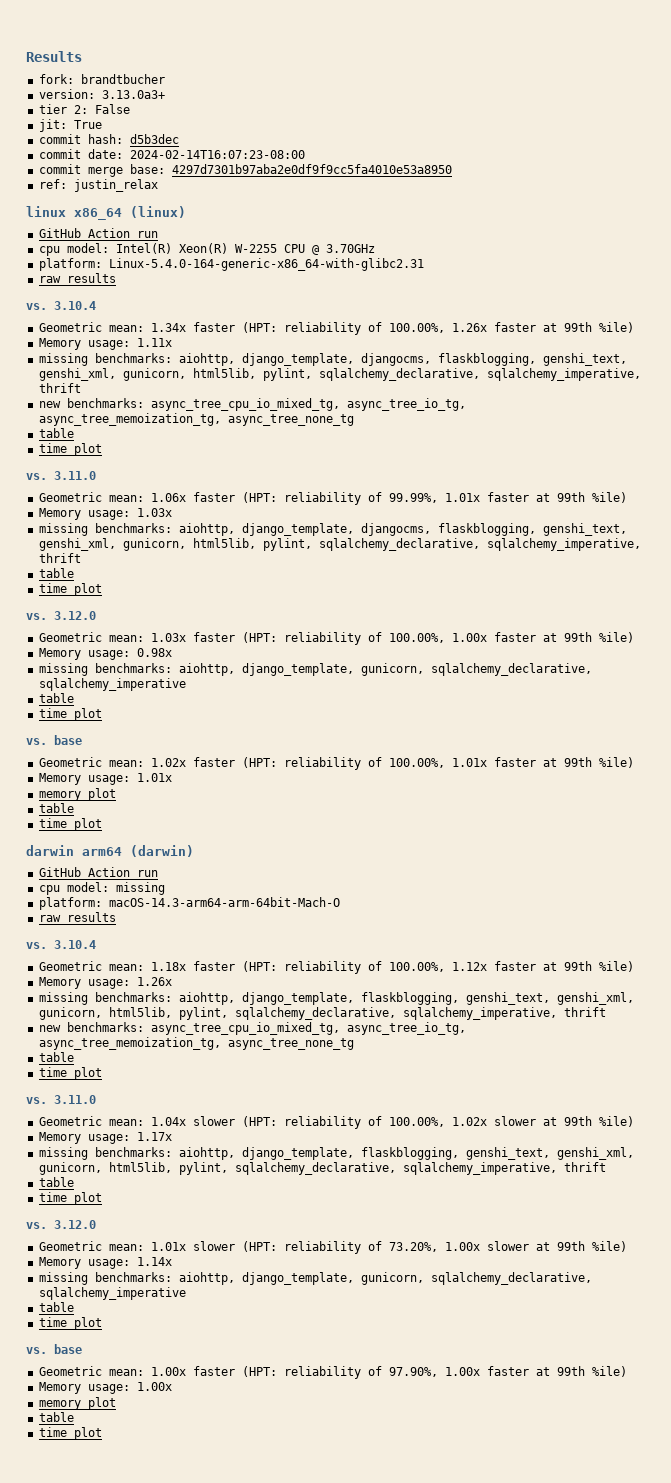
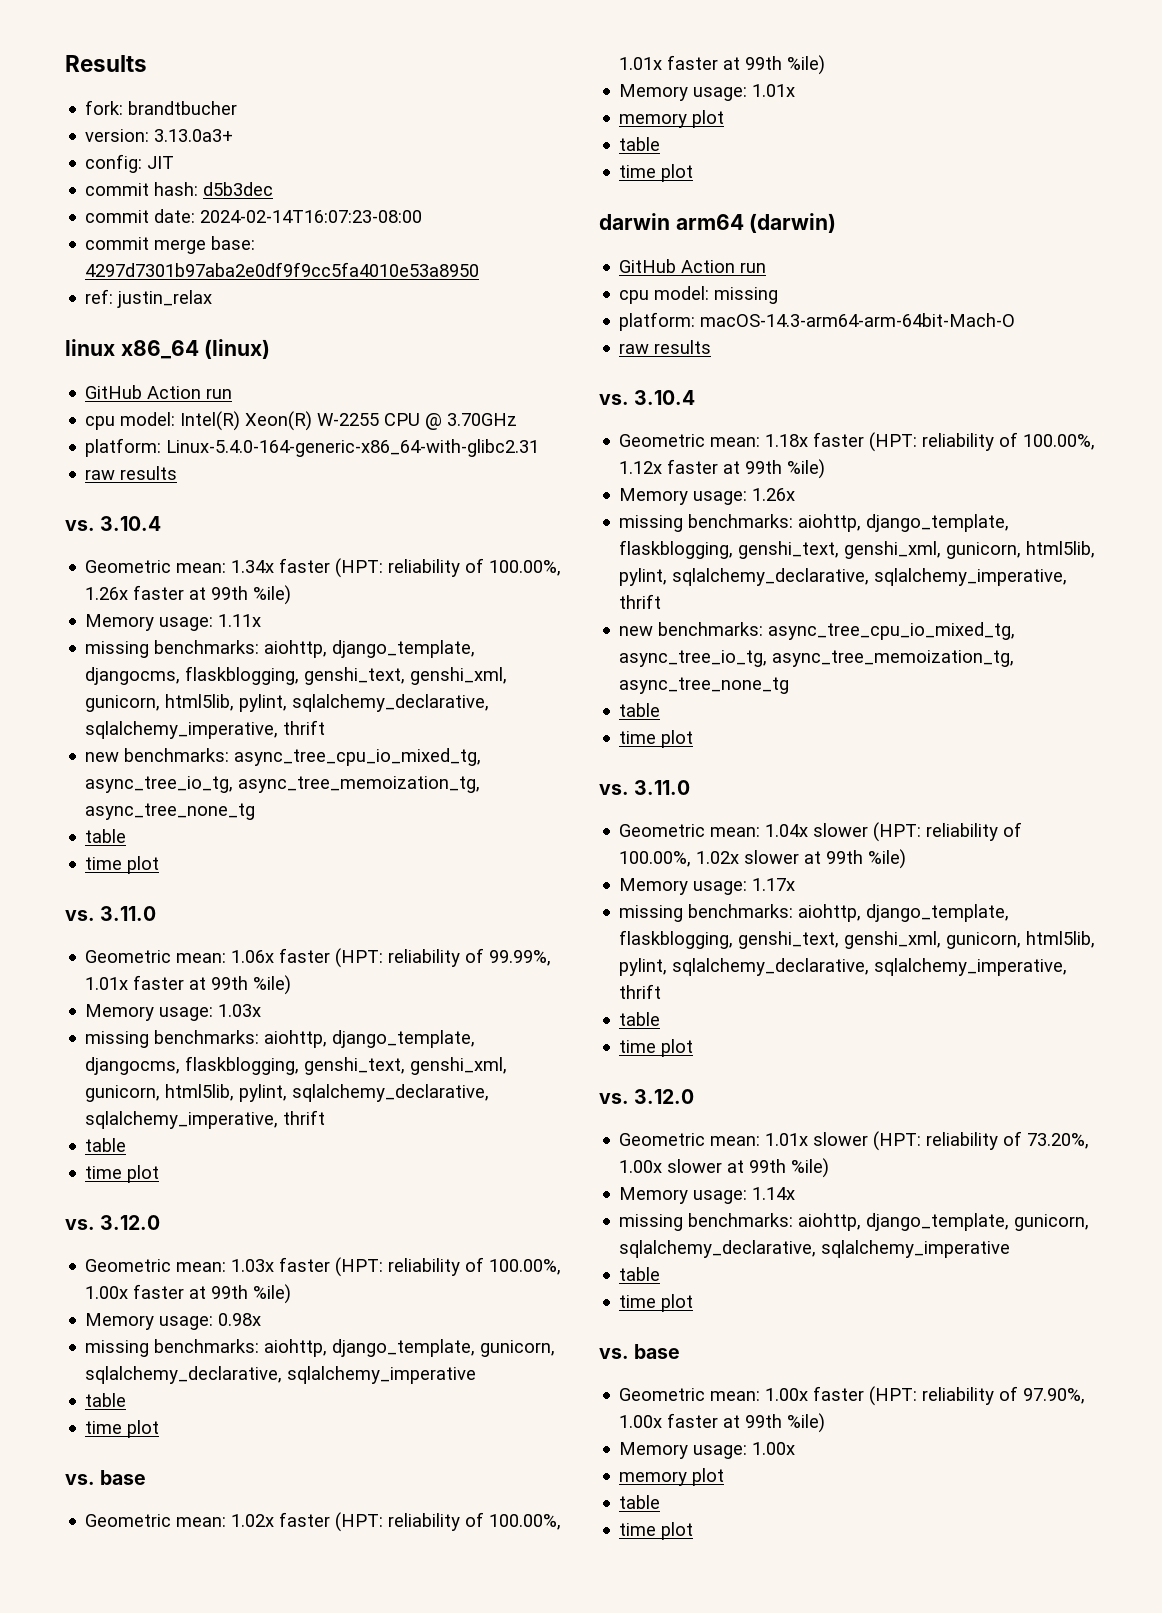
[38,104,130,114] [38,119,102,132] tier 2: False // jit: True -> [85,154,175,173] config: JIT

